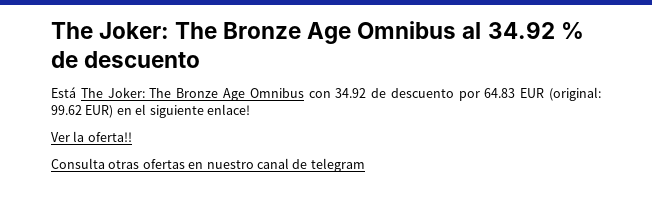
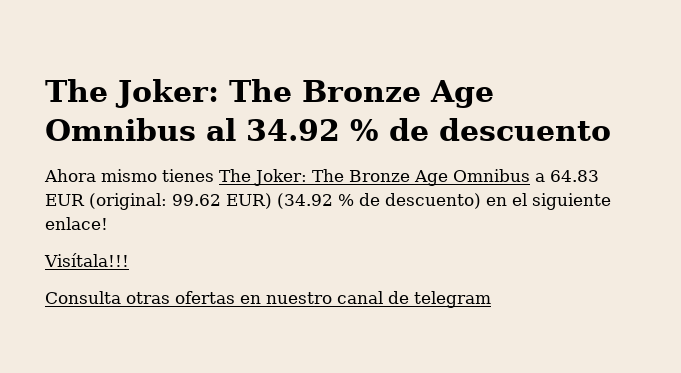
[51,87,480,101] Está The Joker: The Bronze Age Omnibus con 34.92 de descuento por -> [44,169,545,186] Ahora mismo tienes The Joker: The Bronze Age Omnibus a
(114, 111) none -> [277,193,481,209] (34.92 % de descuento)
[51,131,132,142] Ver la oferta!! -> [44,253,129,267] Visítala!!!

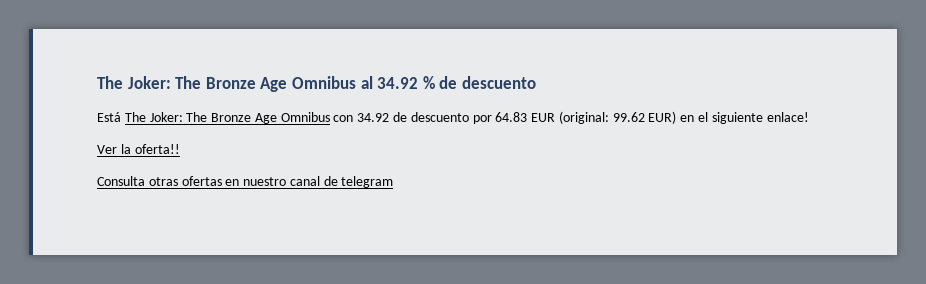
[44,169,545,186] Ahora mismo tienes The Joker: The Bronze Age Omnibus a -> [97,112,492,124] Está The Joker: The Bronze Age Omnibus con 34.92 de descuento por
[277,193,481,209] (34.92 % de descuento) -> (677, 117) none
[44,253,129,267] Visítala!!! -> [97,144,180,154] Ver la oferta!!

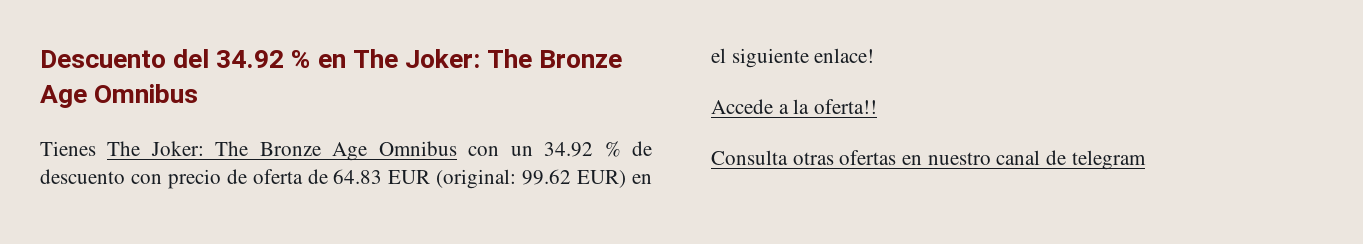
[97,76,536,92] [97,112,121,122] The Joker: The Bronze Age Omnibus al 34.92 % de descuento // Está -> [40,49,623,68] [40,84,199,108] [40,141,96,156] Descuento del 34.92 % en The Joker: The Bronze Age Omnibus // Tienes
[357,112,492,124] 34.92 de descuento por -> [510,141,652,157] [40,169,328,189] un 34.92 % de descuento con precio de oferta de
[97,145,117,154] Ver -> [711,99,789,114] Accede a

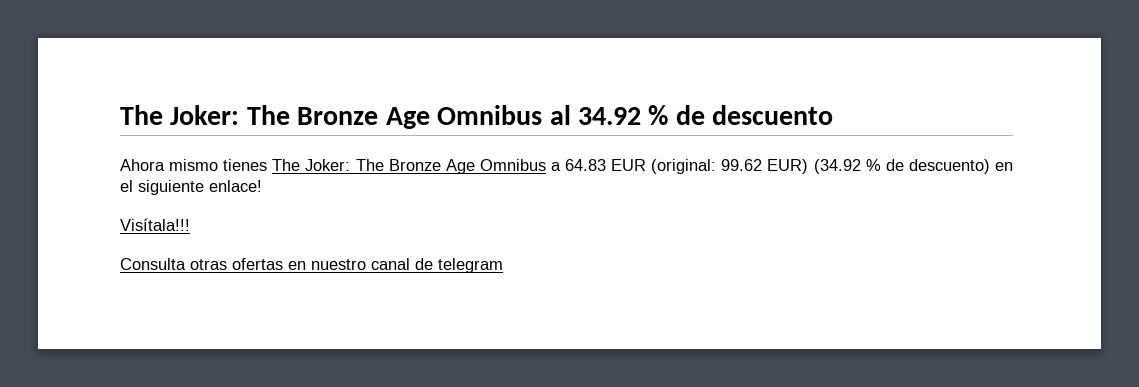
[40,49,623,68] [40,84,199,108] [40,141,652,161] [40,169,328,189] Descuento del 34.92 % en The Joker: The Bronze Age Omnibus // Tienes The Joker: The Bronze Age Omnibus con un 34.92 % de descuento con precio de oferta de -> [120,105,834,129] [120,159,561,174] The Joker: The Bronze Age Omnibus al 34.92 % de descuento // Ahora mismo tienes The Joker: The Bronze Age Omnibus a
(627, 179) none -> [813,159,990,174] (34.92 % de descuento)
[711,99,878,114] Accede a la oferta!! -> [120,218,190,231] Visítala!!!

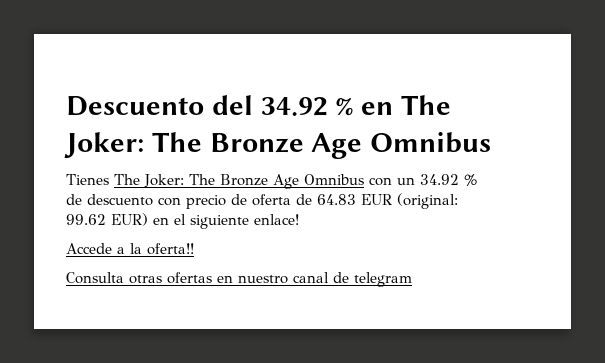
[120,105,834,129] [120,159,561,174] The Joker: The Bronze Age Omnibus al 34.92 % de descuento // Ahora mismo tienes The Joker: The Bronze Age Omnibus a -> [66,95,452,116] [64,132,492,159] [66,174,477,189] [66,194,312,209] Descuento del 34.92 % en The Joker: The Bronze Age Omnibus // Tienes The Joker: The Bronze Age Omnibus con un 34.92 % de descuento con precio de oferta de
[813,159,990,174] (34.92 % de descuento) -> (148, 219) none
[120,218,190,231] Visítala!!! -> [66,243,194,255] Accede a la oferta!!

